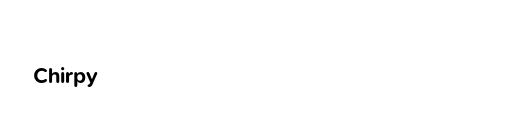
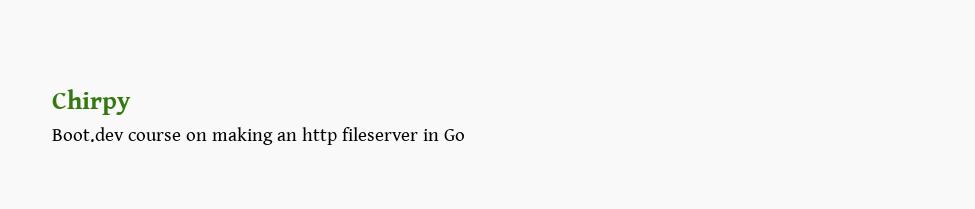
(98, 77) none -> [52,127,465,145] // Boot.dev course on making an http fileserver in Go

